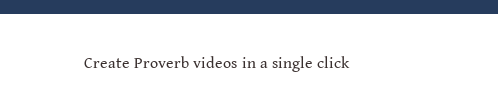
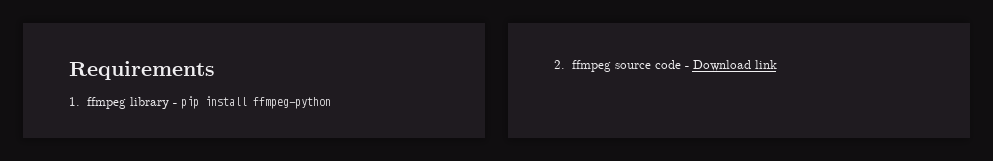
[84,56,351,72] Create Proverb videos in a single click -> [69,61,215,80] [69,96,331,109] [554,60,777,72] Requirements // 1. ffmpeg library - pip install ffmpeg-python // 2. ffmpeg source code - Download link

